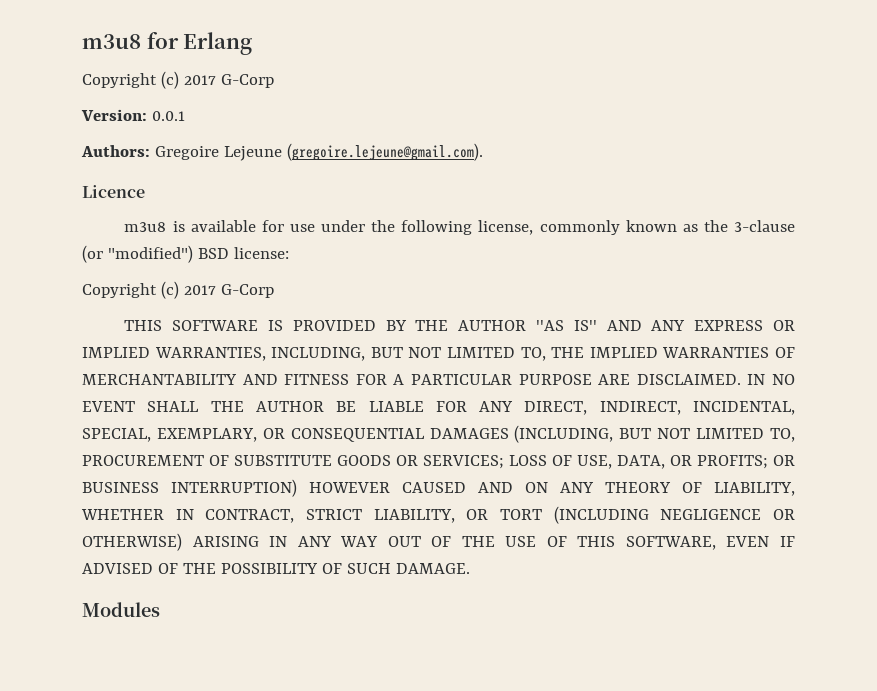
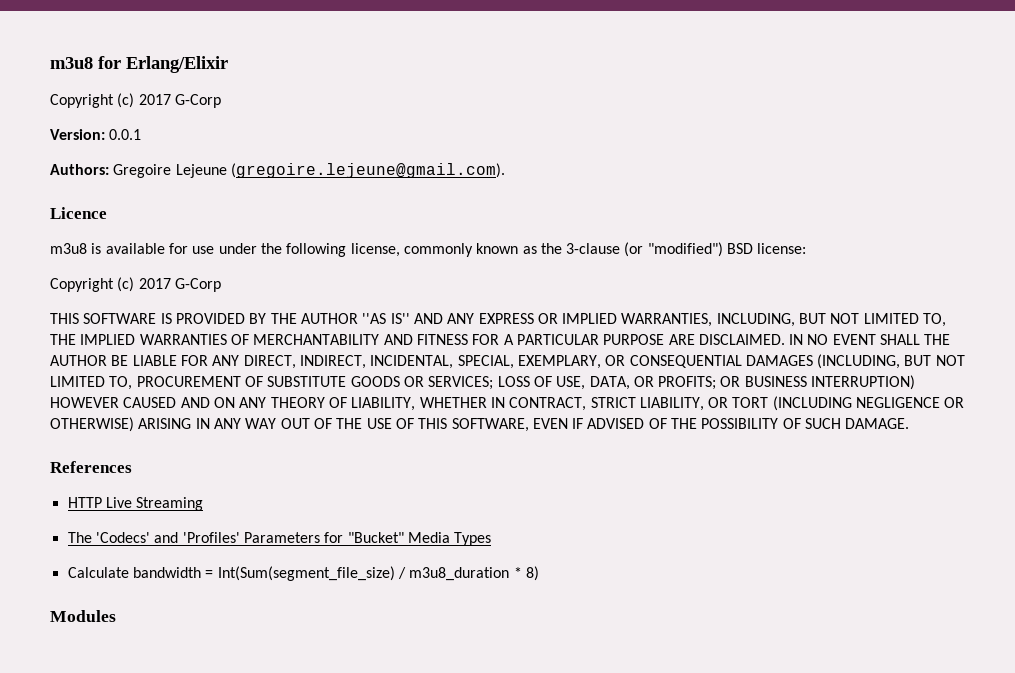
[183,32,253,55] Erlang -> [126,56,228,73] Erlang/Elixir
(470, 568) none -> [50,461,132,473] [67,497,204,511] [67,532,492,546] [67,566,539,581] // References // HTTP Live Streaming // The 'Codecs' and 'Profiles' Parameters for "Bucket" Media Types // Calculate bandwidth = Int(Sum(segment_file_size) / m3u8_duration * 8)

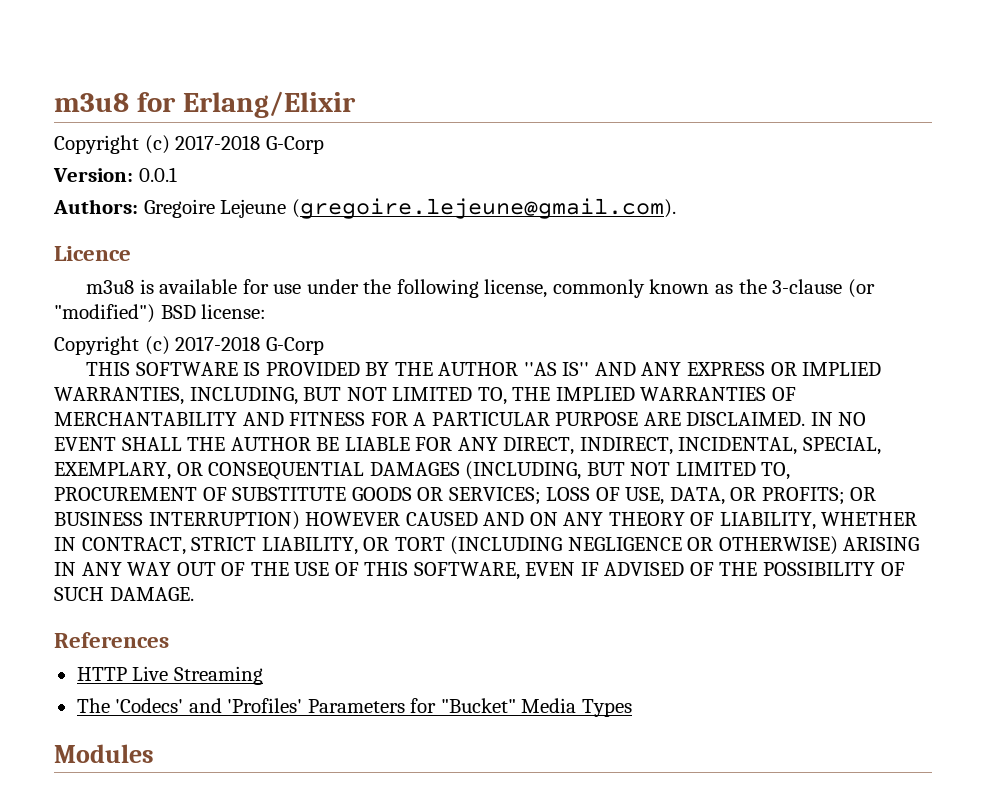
[138,94,171,105] 2017 -> [175,135,261,150] 2017-2018
[138,278,171,289] 2017 -> [175,336,261,351] 2017-2018
[67,566,539,581] // Calculate bandwidth = Int(Sum(segment_file_size) / m3u8_duration * 8) -> (632, 708) none

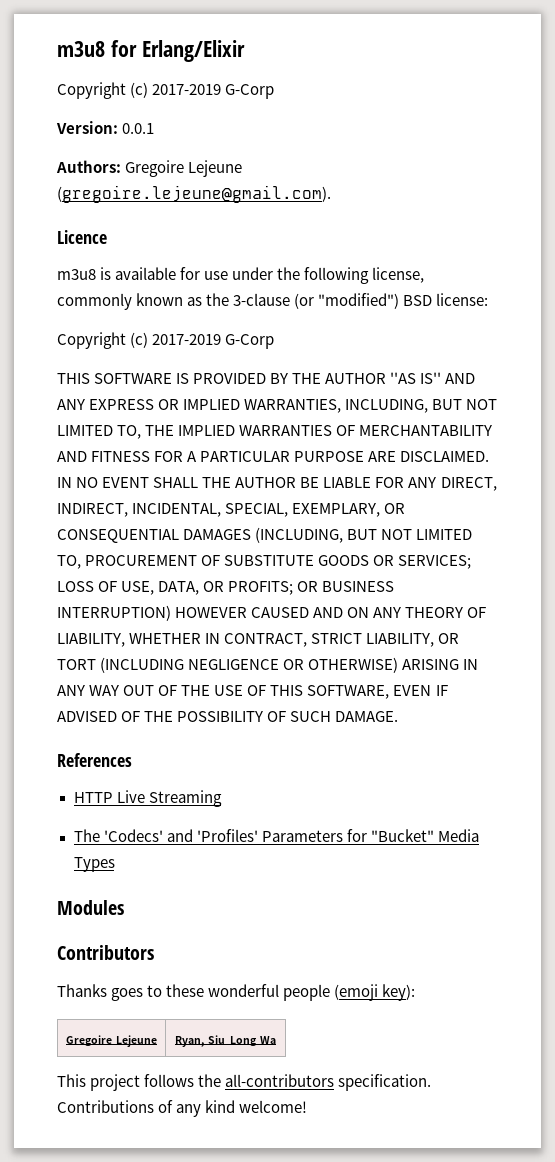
[175,135,261,150] 2017-2018 -> [152,84,222,95] 2017-2019
[175,336,261,351] 2017-2018 -> [152,334,222,345] 2017-2019
(154, 753) none -> [57,945,154,960] [57,984,416,1001] [65,1035,158,1047] [175,1035,276,1047] [57,1074,432,1091] [57,1100,308,1117] // Contributors // Thanks goes to these wonderful people (emoji key): // Gregoire Lejeune | Ryan, Siu Long Wa // This project follows the all-contributors specification. Contributions of any kind welcome!

